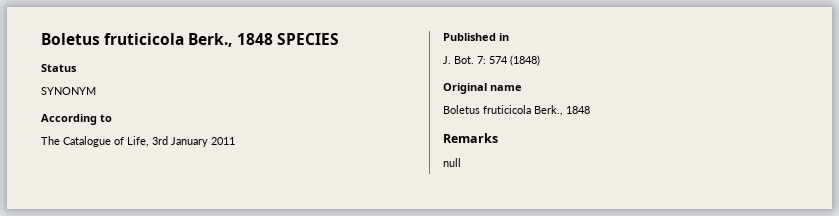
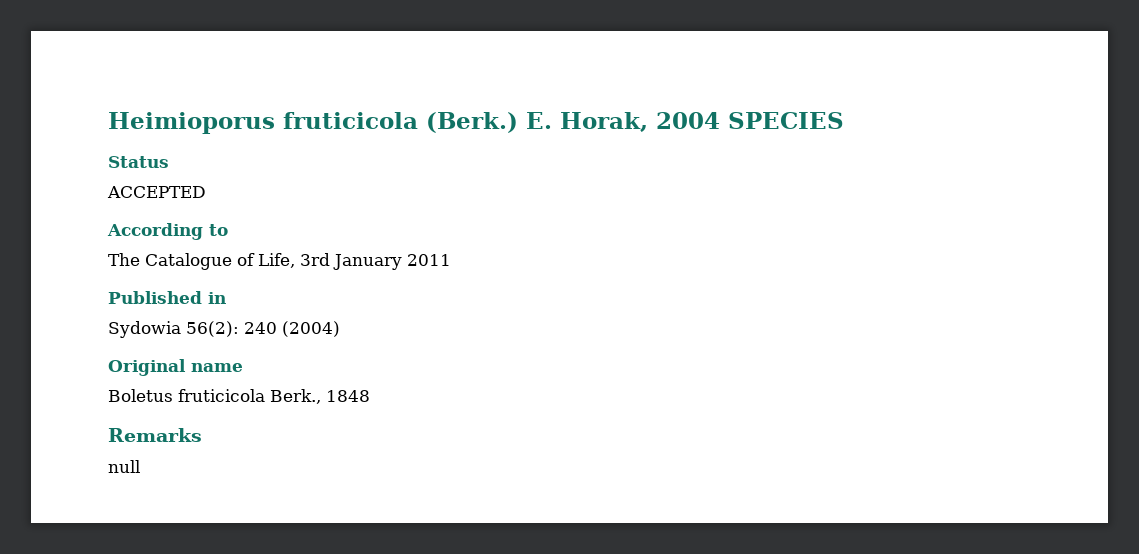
[41,33,273,47] Boletus fruticicola Berk., 1848 -> [108,112,720,134] Heimioporus fruticicola (Berk.) E. Horak, 2004
[41,87,96,95] SYNONYM -> [107,186,206,198] ACCEPTED
[443,55,540,66] J. Bot. 7: 574 (1848) -> [108,321,340,338] Sydowia 56(2): 240 (2004)

